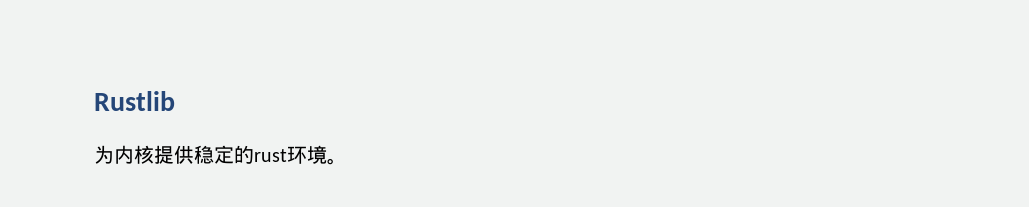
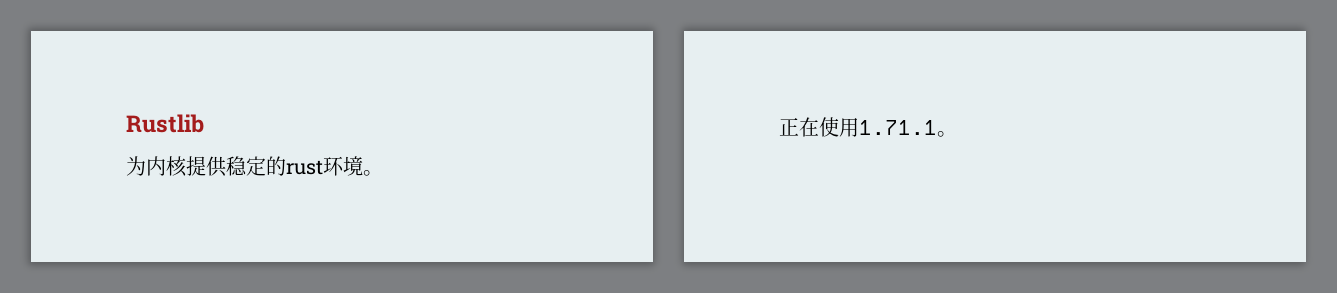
(347, 161) none -> [779,117,957,137] // 正在使用1.71.1。

